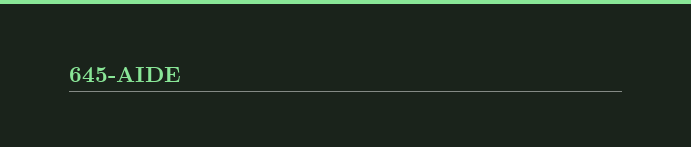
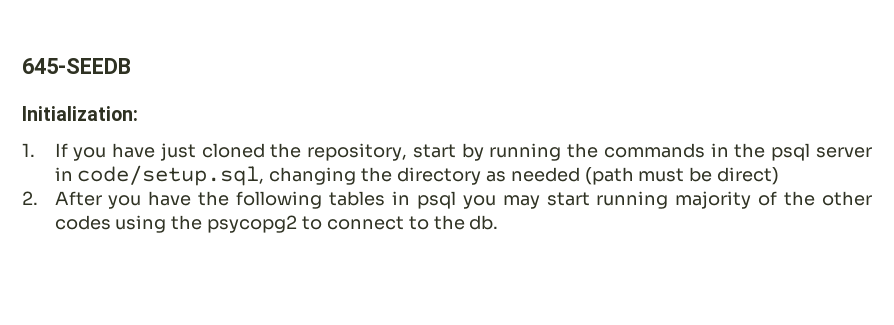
[69,67,181,83] 645-AIDE -> [22,58,131,74] [22,106,138,121] [22,143,872,161] [54,165,780,186] [22,191,872,209] [54,215,499,233] 645-SEEDB // Initialization: // 1. If you have just cloned the repository, start by running the commands in the psql server in code/setup.sql, changing the directory as needed (path must be direct) // 2. After you have the following tables in psql you may start running majority of the other codes using the psycopg2 to connect to the db.

